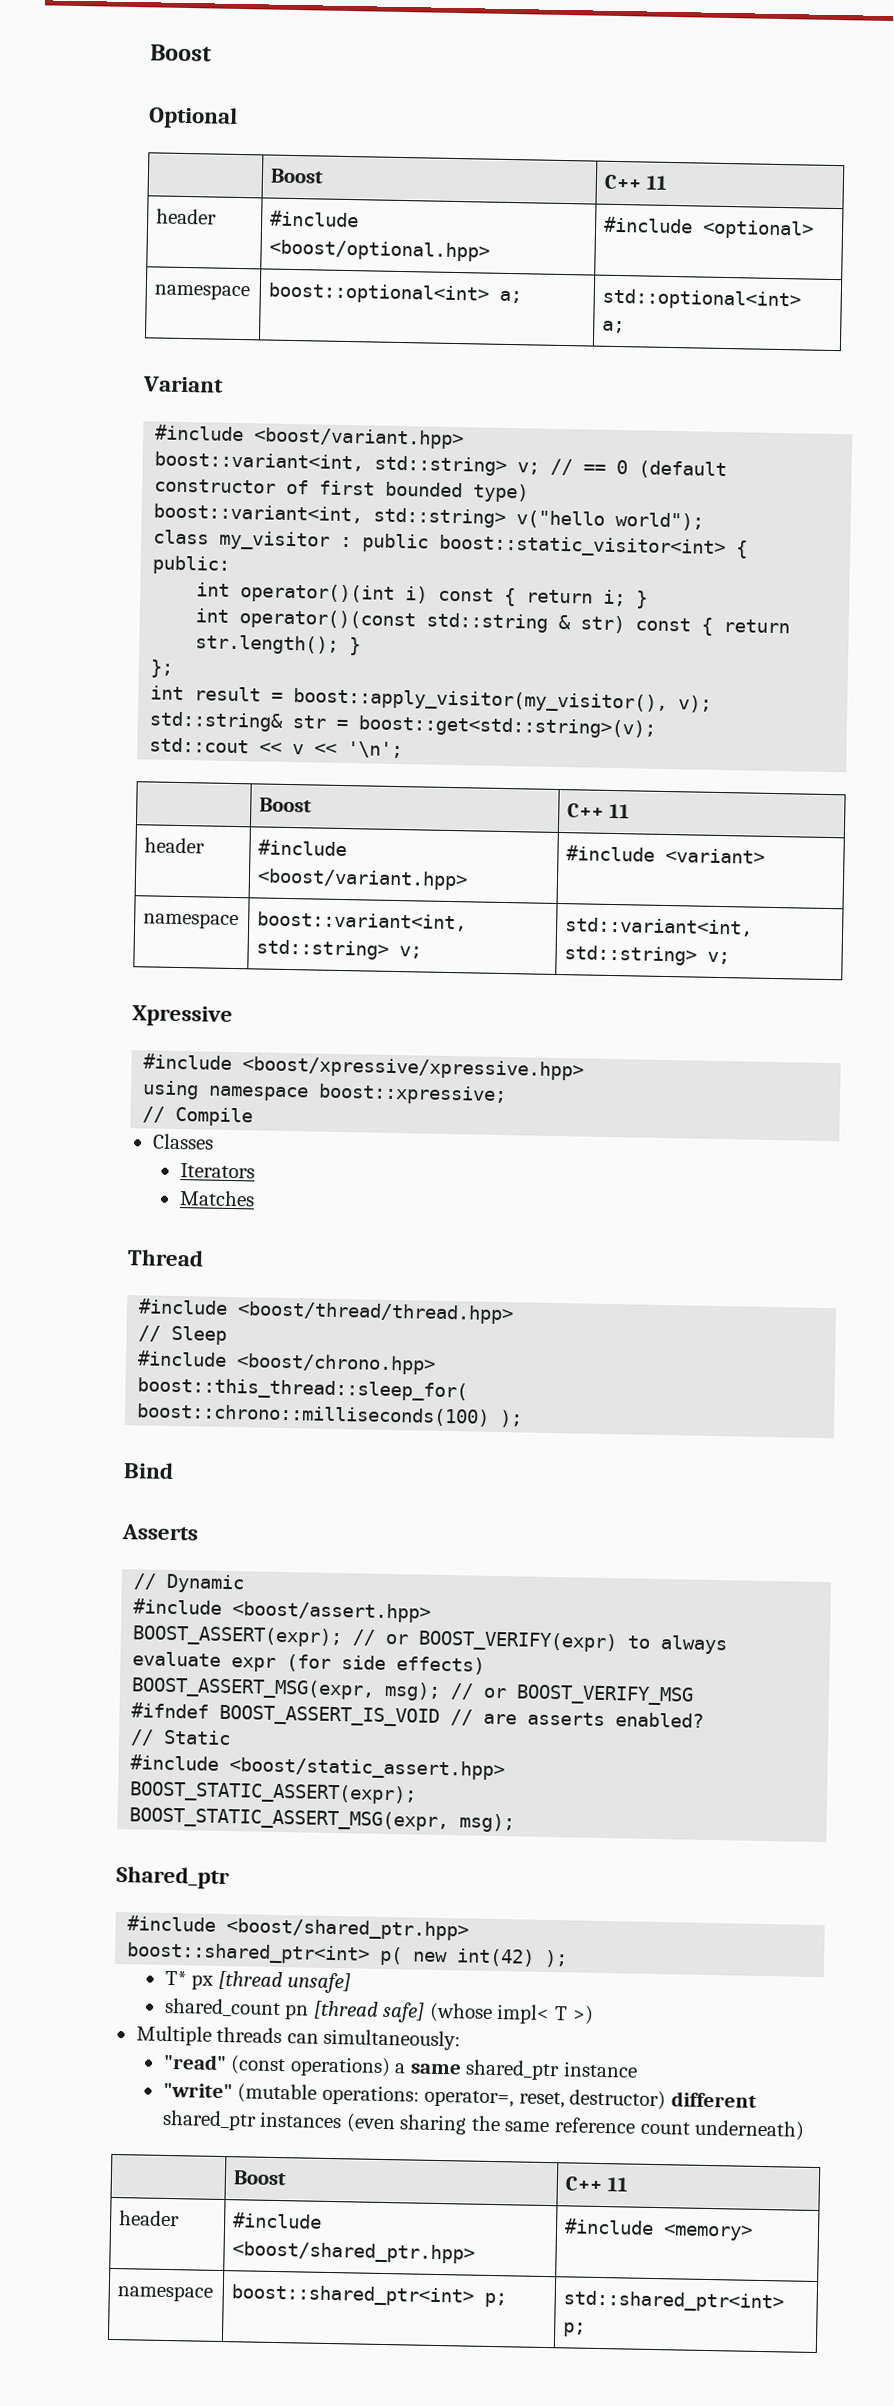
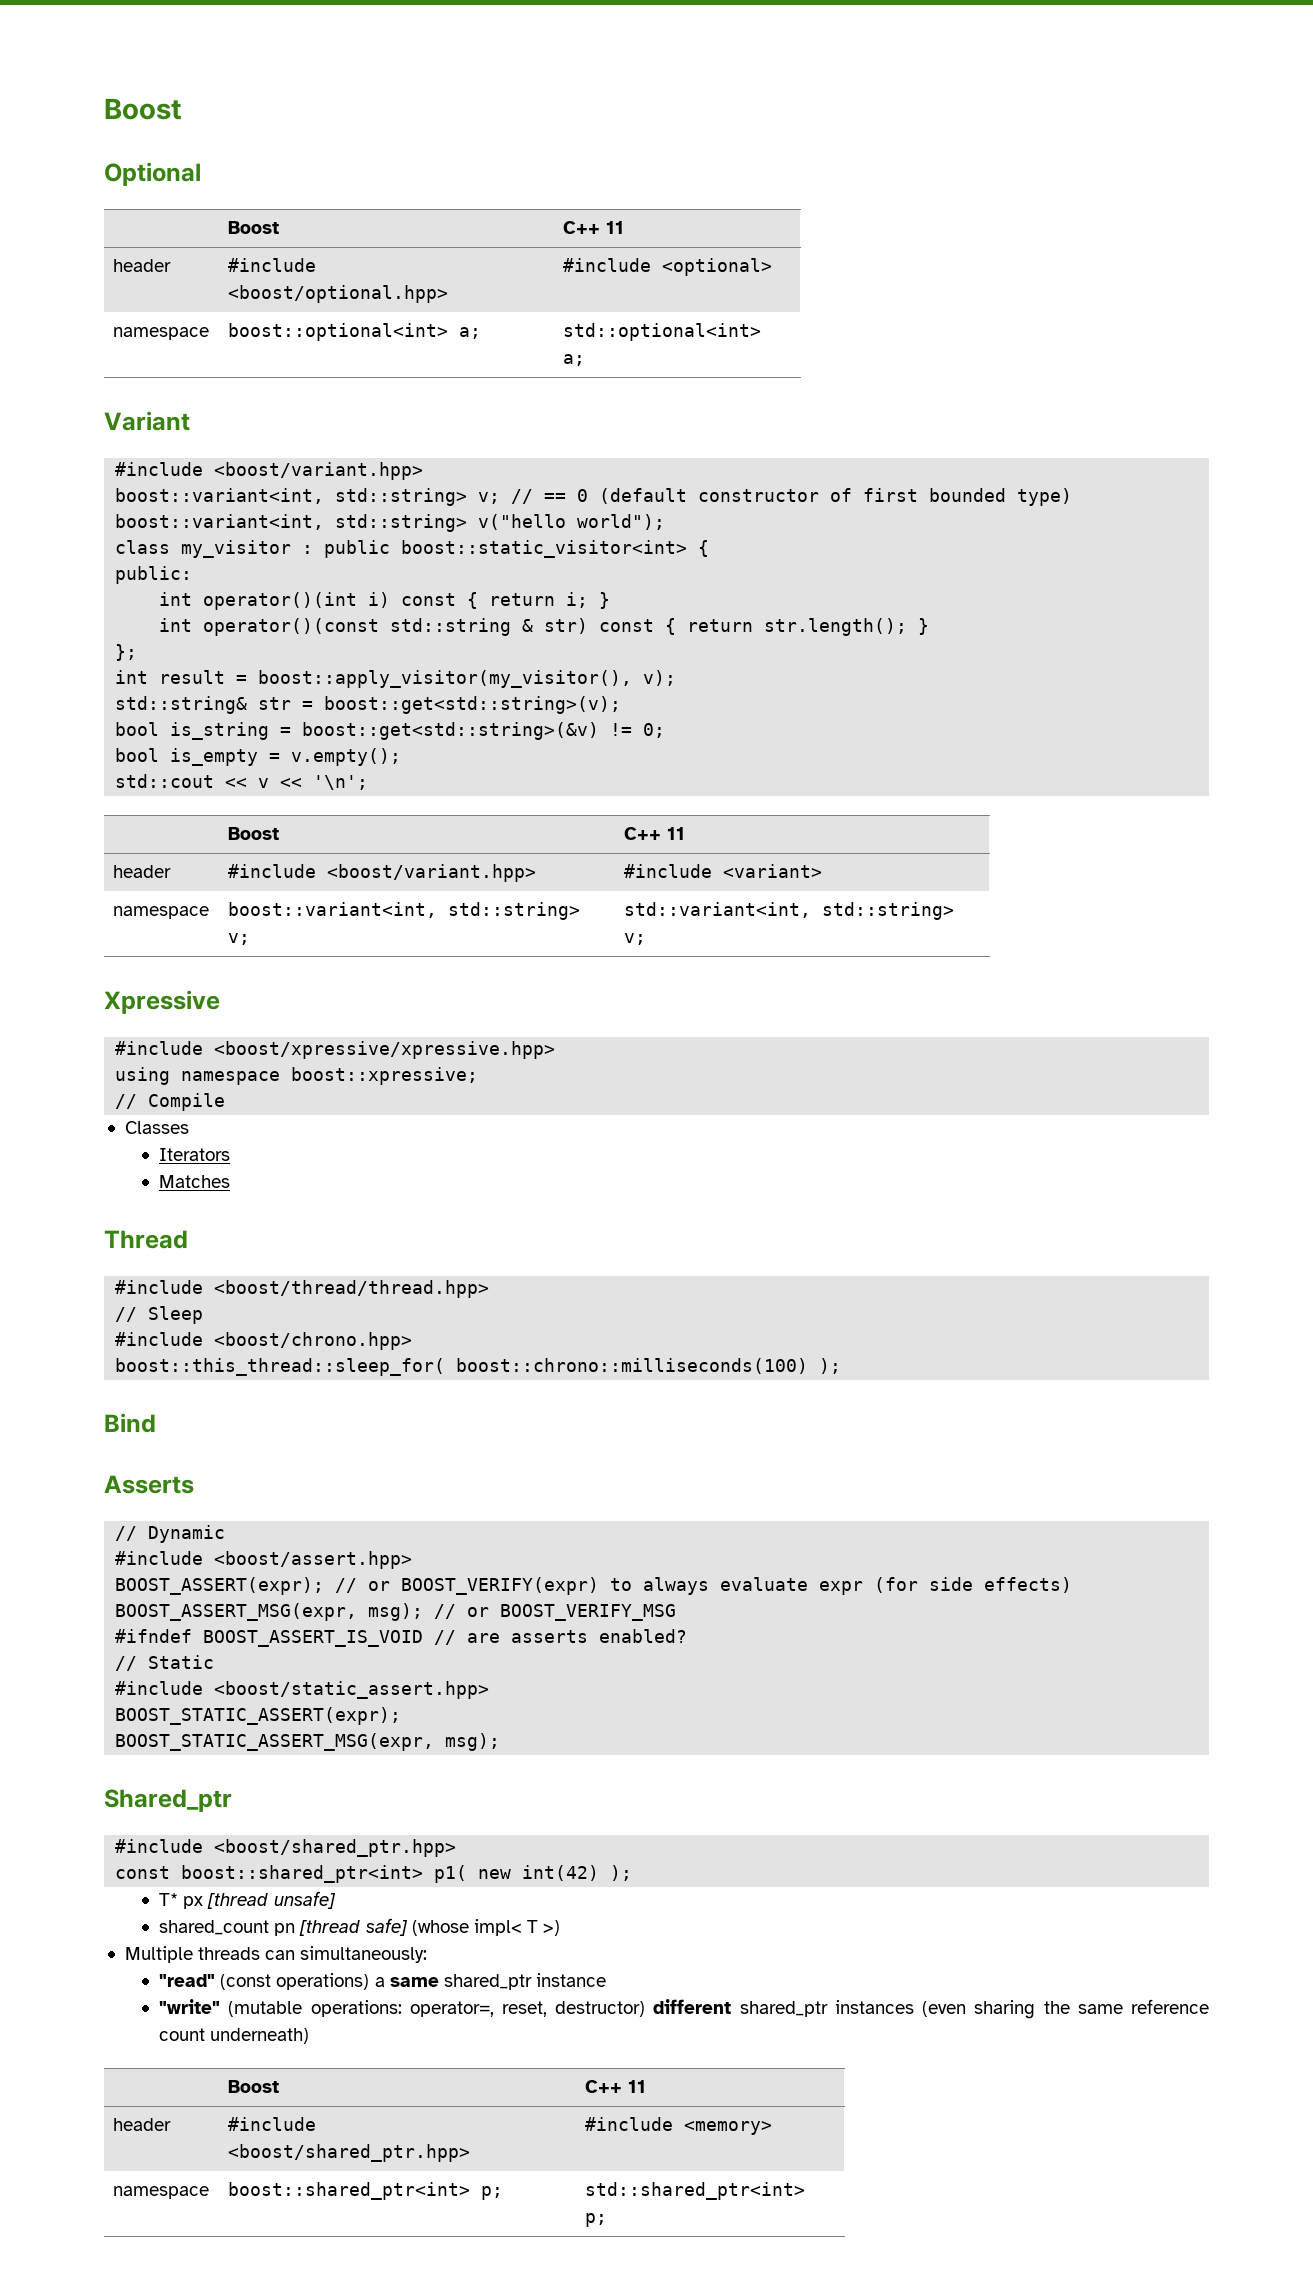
(657, 727) none -> [115,722,666,740] [115,748,402,766] // bool is_string = boost::get<std::string>(&v) != 0; // bool is_empty = v.empty();
[126,1942,404,1966] boost::shared_ptr<int> p( -> [115,1865,468,1883] const boost::shared_ptr<int> p1(

